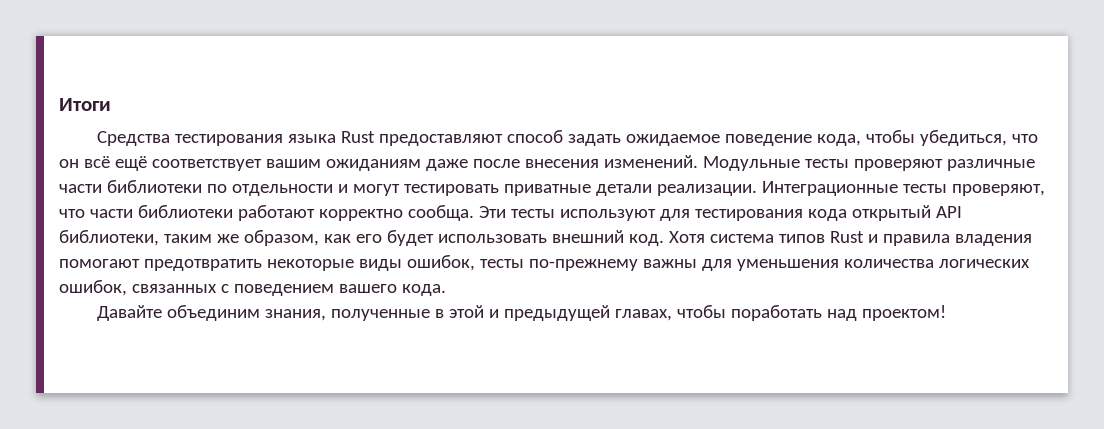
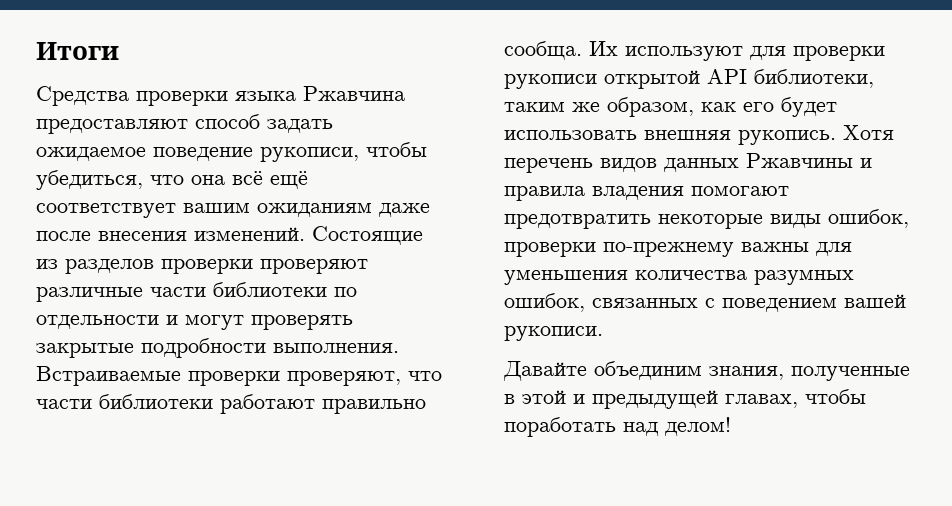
[175,131,376,146] тестирования языка Rust -> [136,86,405,106] проверки языка Ржавчина
[817,134,862,146] кода, -> [260,147,359,162] рукописи,
[59,159,79,168] он -> [191,175,225,185] она
[702,156,849,171] Модульные тесты -> [312,226,423,245] [36,259,253,274] Состоящие из разделов проверки
[403,181,947,196] тестировать приватные детали реализации. Интеграционные тесты -> [251,315,353,330] [36,338,399,358] [36,366,280,386] проверять закрытые подробности выполнения. Встраиваемые проверки
[318,205,931,221] корректно сообща. Эти тесты используют для тестирования кода открытый -> [322,399,426,414] [504,41,885,61] [504,70,700,89] правильно сообща. Их используют для проверки рукописи открытой
[551,230,864,246] внешний код. Хотя система типов Rust -> [644,125,894,145] [504,153,853,173] внешняя рукопись. Хотя перечень видов данных Ржавчины
[479,259,524,268] тесты -> [504,242,596,257] проверки
[938,259,1030,268] логических -> [754,270,854,285] разумных
[338,284,446,296] вашего кода. -> [844,294,906,308] [504,326,603,341] вашей рукописи.
[861,305,946,321] проектом! -> [665,417,731,436] делом!

